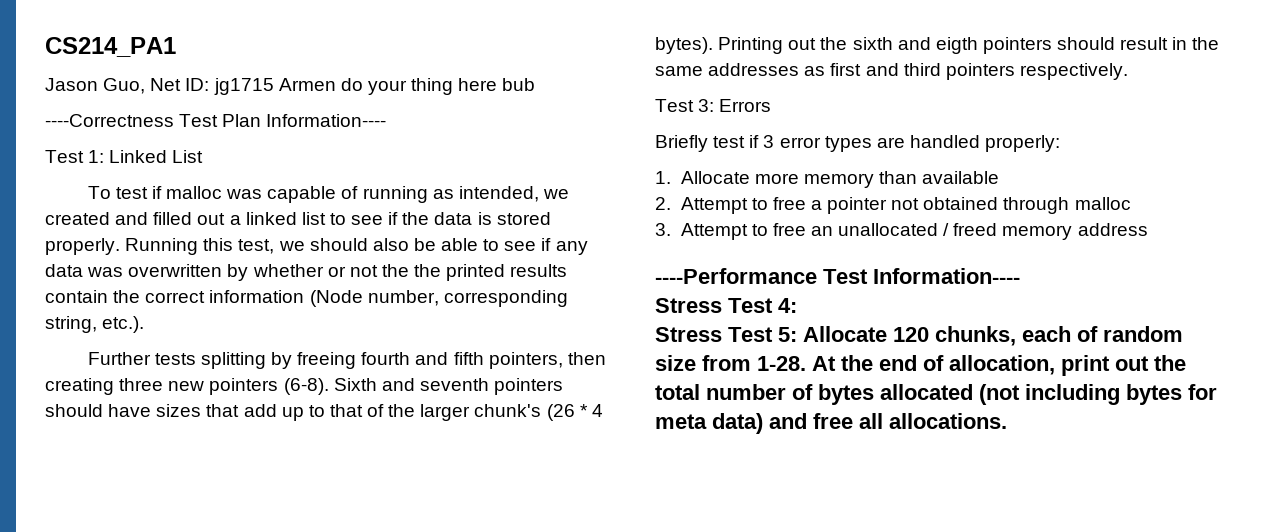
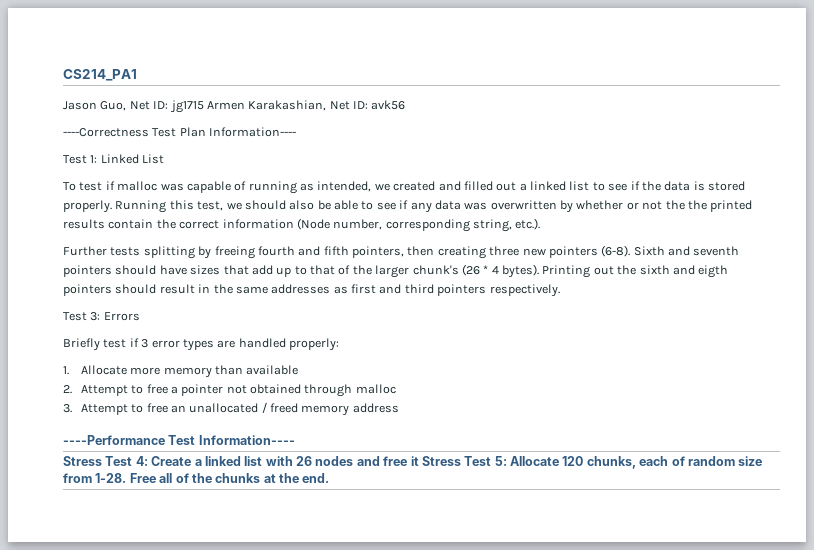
[340,78,536,95] do your thing here bub -> [248,100,406,111] Karakashian, Net ID: avk56
(797, 305) // -> [151,456,419,466] Create a linked list with 26 nodes and free it
[812,355,1186,376] [655,384,1217,405] [655,413,1007,434] At the end of allocation, print out the total number of bytes allocated (not including bytes for meta data) and free all allocations. -> [129,473,330,483] Free all of the chunks at the end.

